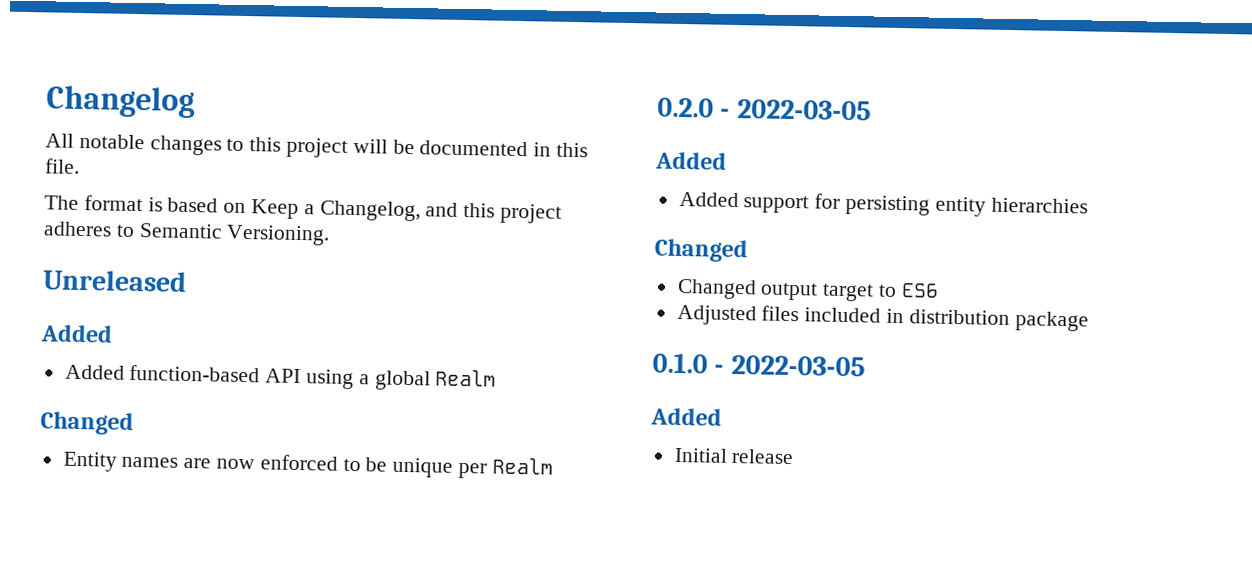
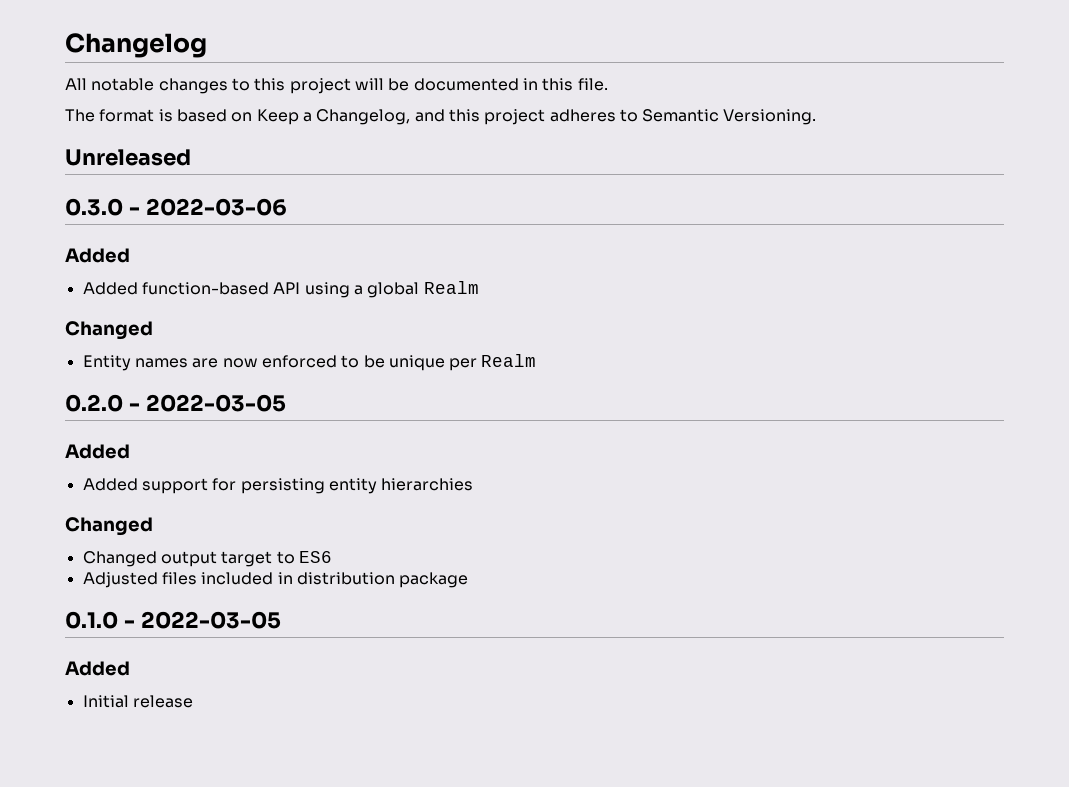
(187, 280) none -> [65,198,287,216] // 0.3.0 - 2022-03-06

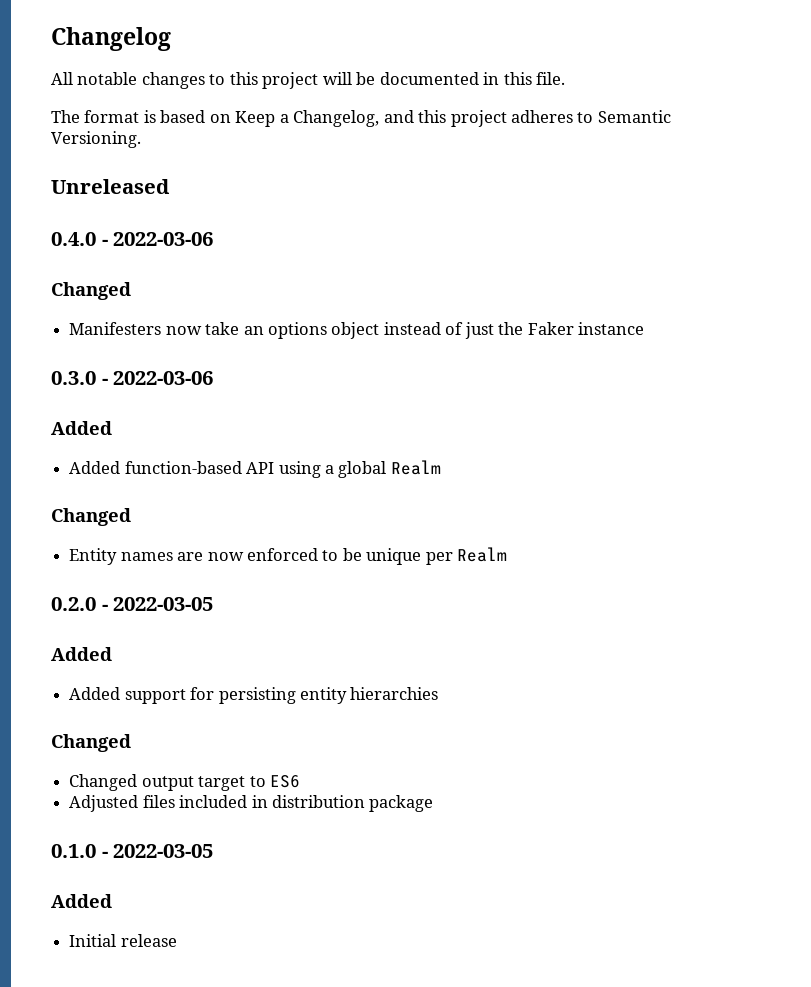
(191, 157) none -> [51,232,214,246] [51,282,131,300] [69,322,645,339] // 0.4.0 - 2022-03-06 // Changed // Manifesters now take an options object instead of just the Faker instance

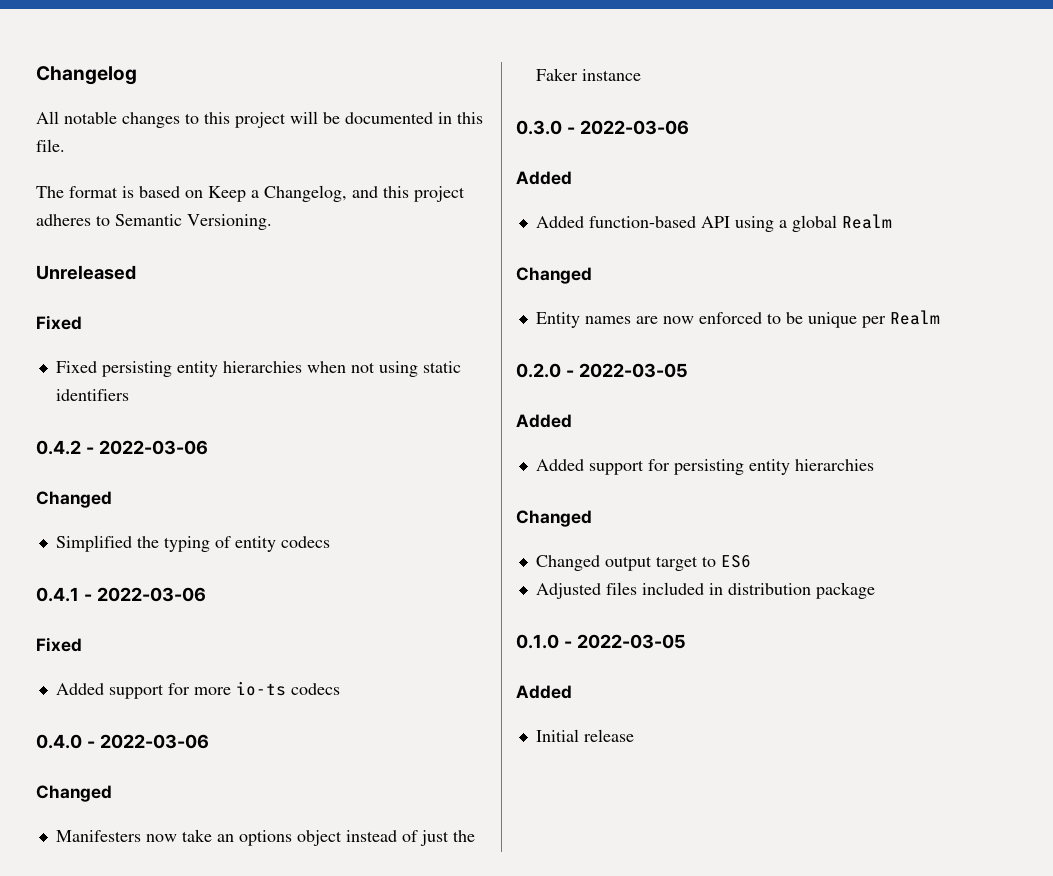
(170, 186) none -> [36,315,82,330] [55,361,461,377] [55,389,129,401] [36,440,208,455] [36,491,112,508] [55,535,330,552] [36,587,206,602] [36,637,82,652] [55,681,340,699] // Fixed // Fixed persisting entity hierarchies when not using static identifiers // 0.4.2 - 2022-03-06 // Changed // Simplified the typing of entity codecs // 0.4.1 - 2022-03-06 // Fixed // Added support for more io-ts codecs

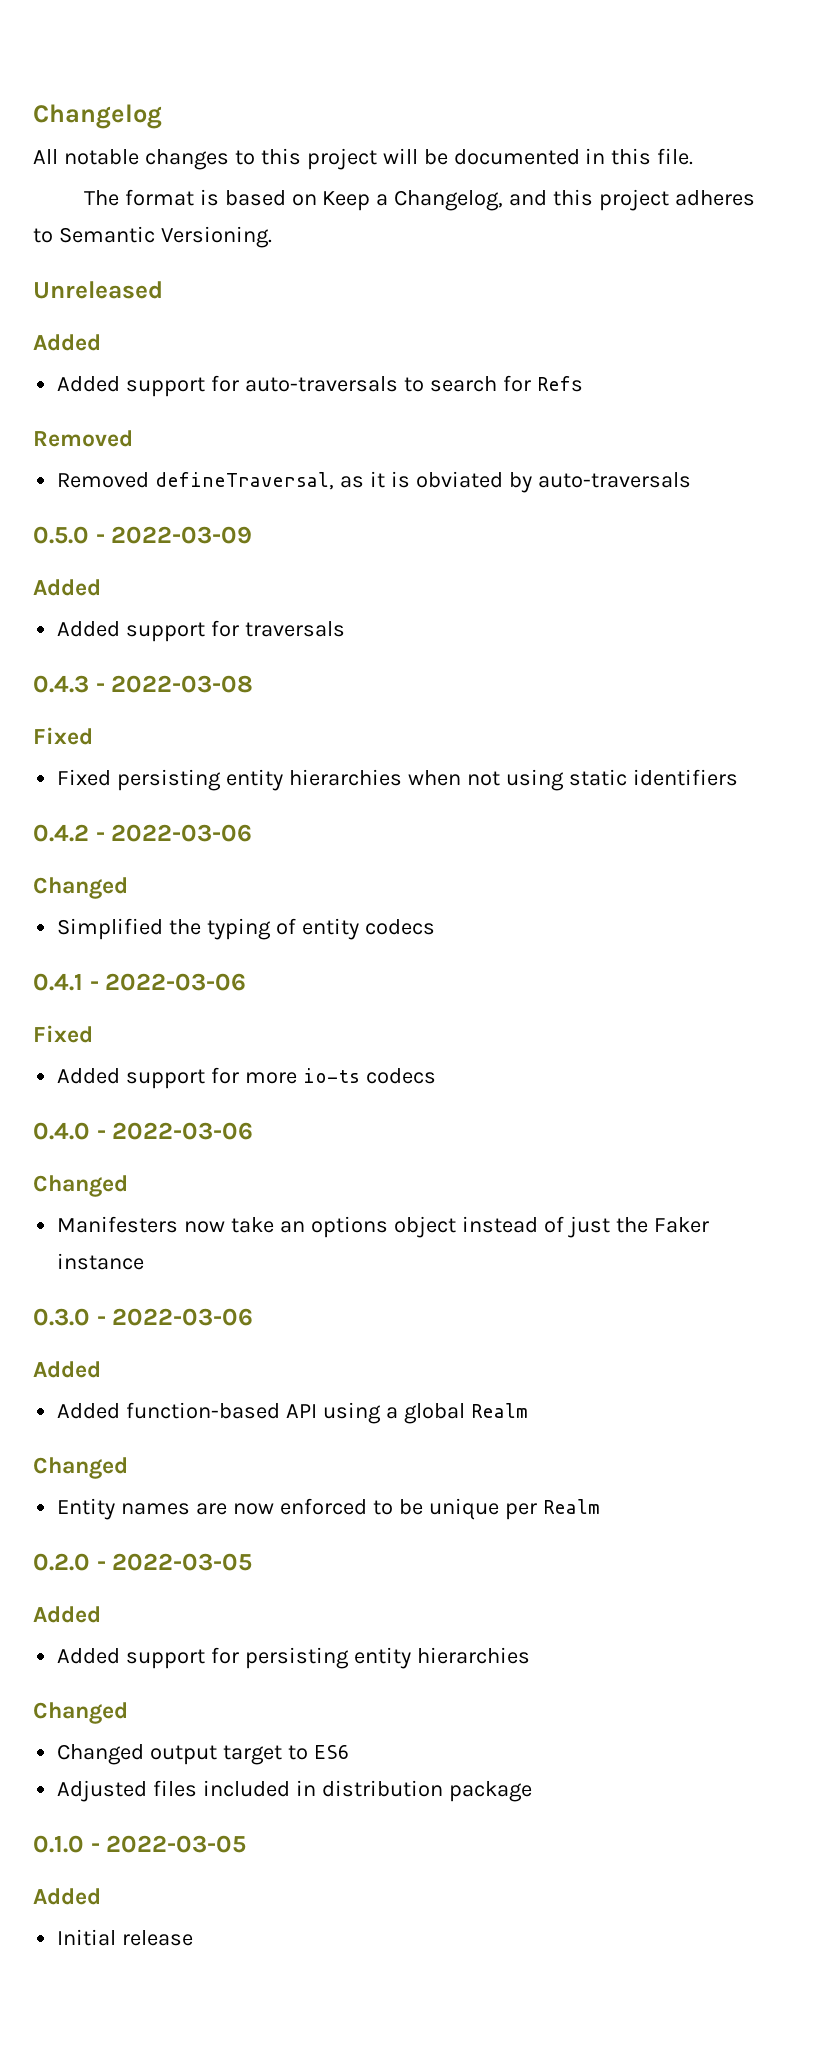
(136, 272) none -> [33,334,101,351] [57,375,583,397] [33,430,133,447] [57,471,691,493] [33,526,253,544] [33,579,101,596] [57,620,346,642] [33,675,254,693] // Added // Added support for auto-traversals to search for Refs // Removed // Removed defineTraversal, as it is obviated by auto-traversals // 0.5.0 - 2022-03-09 // Added // Added support for traversals // 0.4.3 - 2022-03-08

